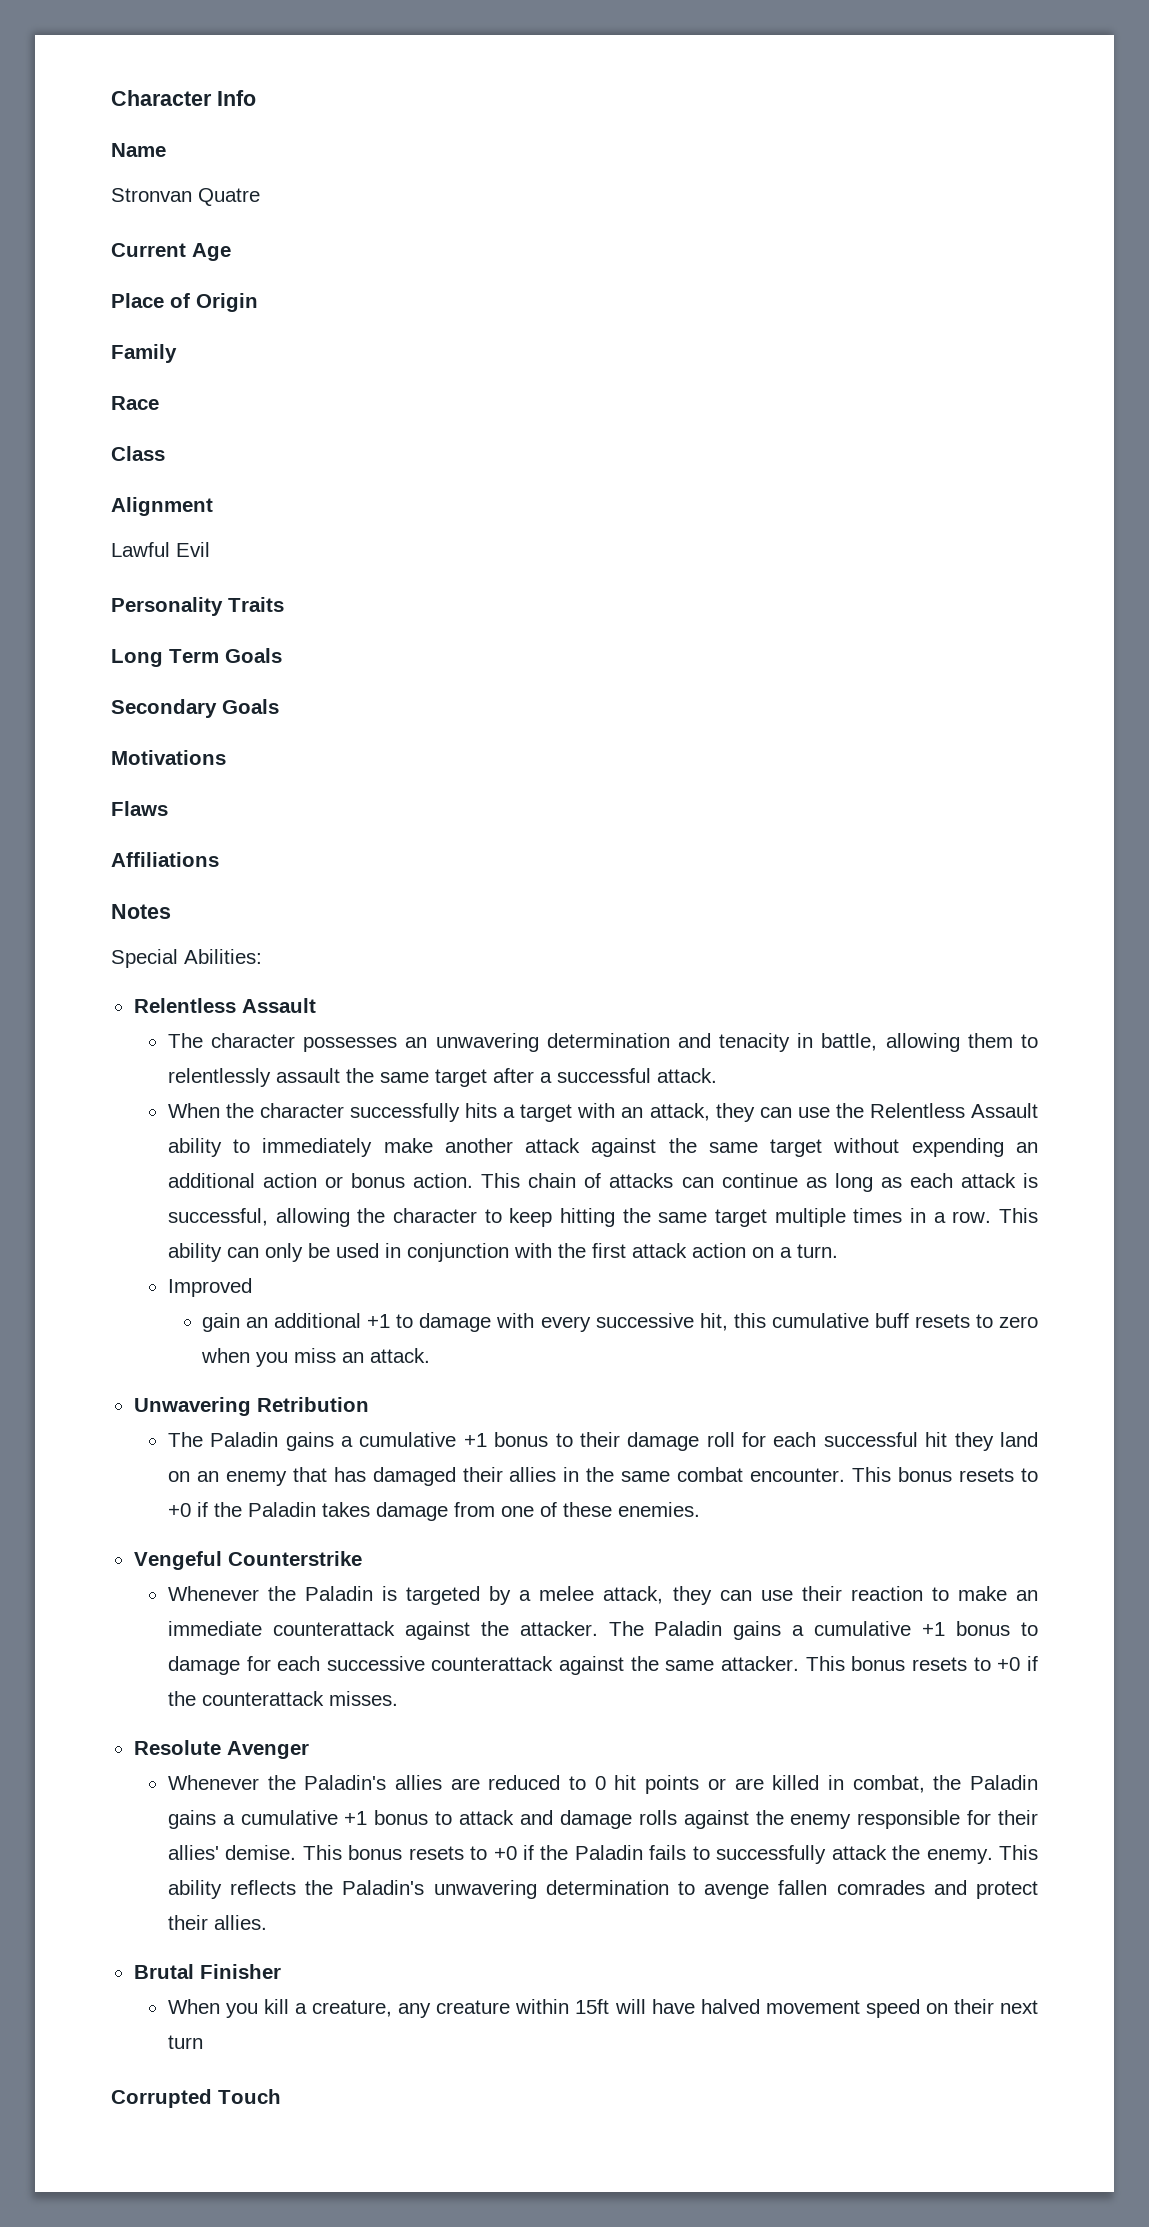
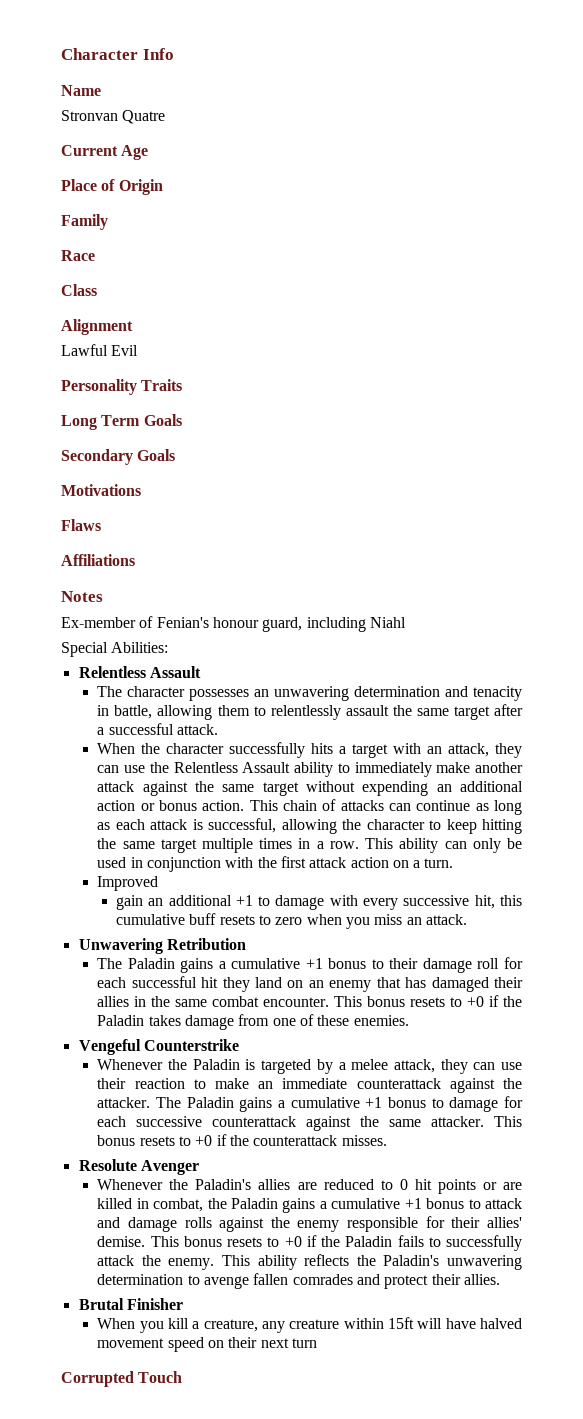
(171, 911) none -> [61,616,406,632] // Ex-member of Fenian's honour guard, including Niahl

